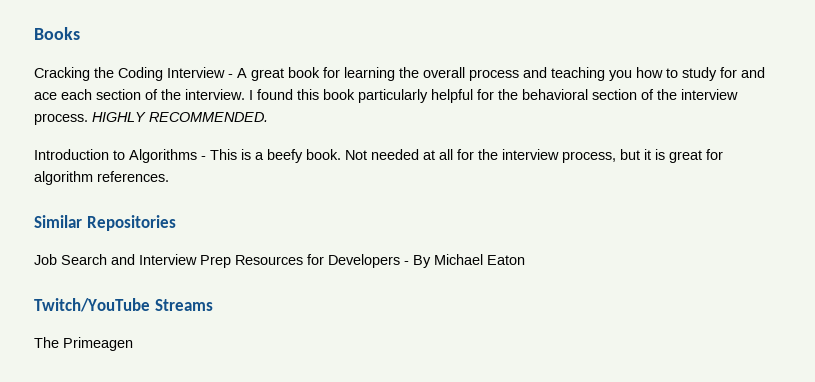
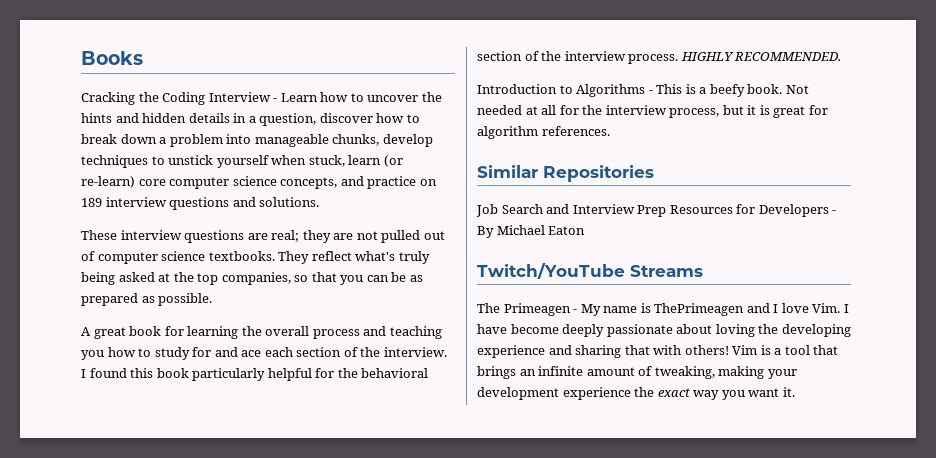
(233, 76) none -> [280,92,442,102] [81,113,420,126] [81,134,433,147] [81,155,403,168] [81,176,437,189] [81,197,320,210] [81,230,445,243] [81,251,430,264] [81,272,423,285] [81,293,213,306] Learn how to uncover the hints and hidden details in a question, discover how to break down a problem into manageable chunks, develop techniques to unstick yourself when stuck, learn (or re-learn) core computer science concepts, and practice on 189 interview questions and solutions. // These interview questions are real; they are not pulled out of computer science textbooks. They reflect what's truly being asked at the top companies, so that you can be as prepared as possible. //
(133, 344) none -> [573,303,849,316] [477,324,851,337] [477,345,839,358] [477,366,797,379] [477,387,795,400] - My name is ThePrimeagen and I love Vim. I have become deeply passionate about loving the developing experience and sharing that with others! Vim is a tool that brings an infinite amount of tweaking, making your development experience the exact way you want it.

